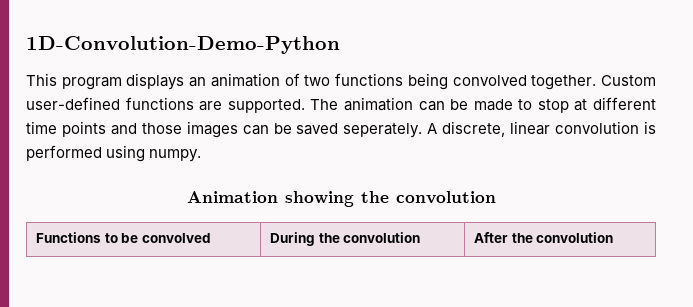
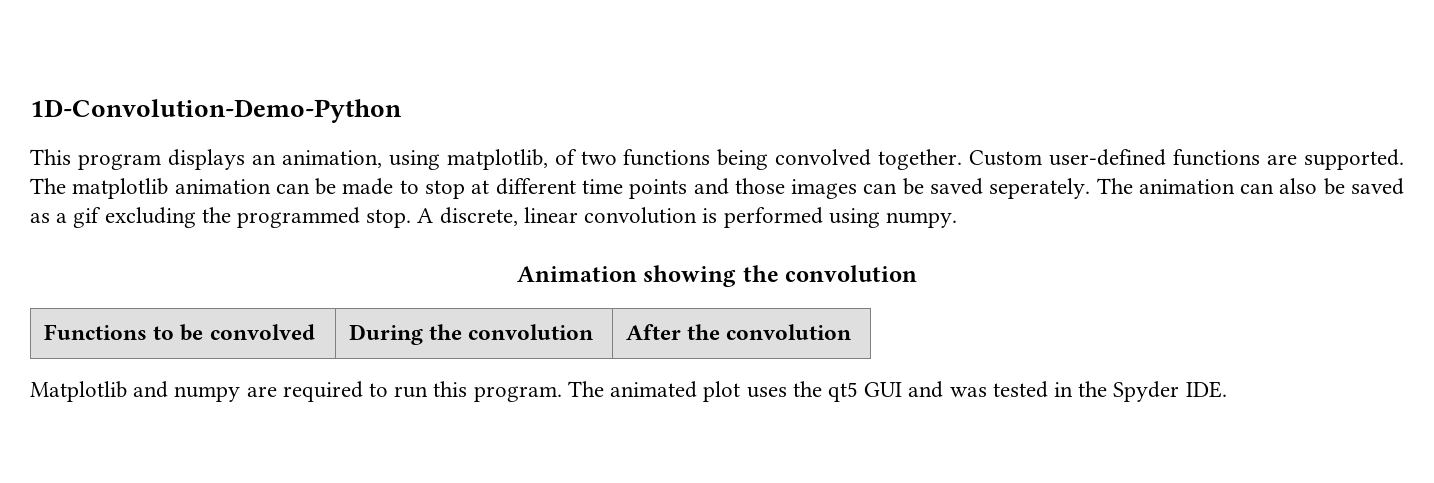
[210,73,280,87] animation -> [281,149,548,170] animation, using matplotlib,
(339, 104) none -> [72,178,169,199] matplotlib
(423, 130) none -> [1096,178,1405,195] [30,207,412,228] The animation can also be saved as a gif excluding the programmed stop.
(614, 237) none -> [30,381,1227,402] // Matplotlib and numpy are required to run this program. The animated plot uses the qt5 GUI and was tested in the Spyder IDE.

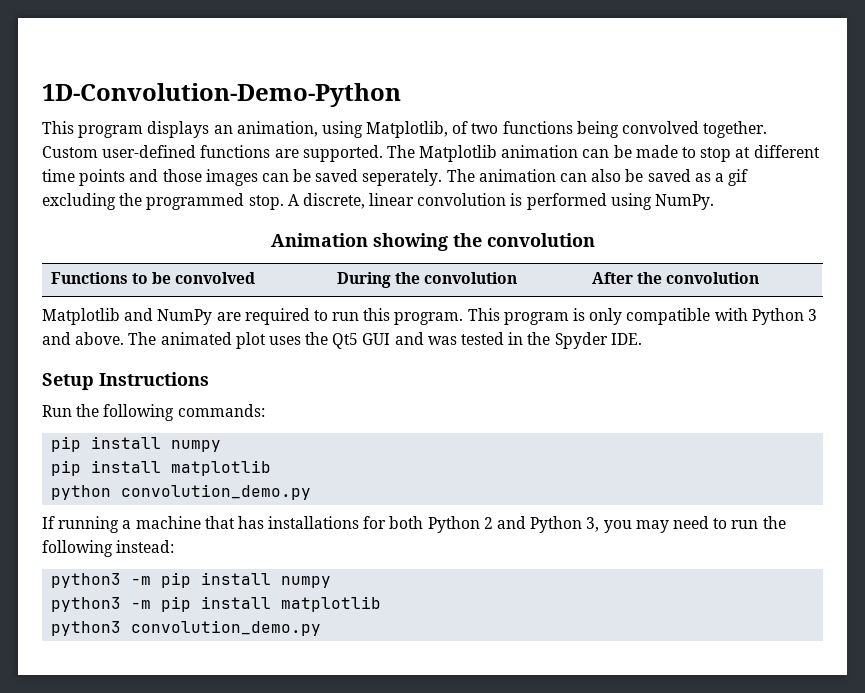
[446,149,548,170] matplotlib, -> [366,121,449,138] Matplotlib,
[72,178,169,199] matplotlib -> [419,145,498,162] Matplotlib
[885,212,957,228] numpy. -> [655,194,715,210] NumPy.
[174,386,241,402] numpy -> [157,309,213,325] NumPy
(562, 394) none -> [467,308,817,325] [42,332,125,345] This program is only compatible with Python 3 and above.
[827,382,858,402] qt5 -> [332,333,359,349] Qt5
(1227, 389) none -> [42,372,209,390] [42,404,265,421] [51,436,222,452] [51,460,272,476] [51,484,312,500] [42,516,786,533] [42,540,175,557] [51,572,332,588] [51,596,382,612] [51,620,322,636] // Setup Instructions // Run the following commands: // pip install numpy // pip install matplotlib // python convolution_demo.py // If running a machine that has installations for both Python 2 and Python 3, you may need to run the following instead: // python3 -m pip install numpy // python3 -m pip install matplotlib // python3 convolution_demo.py

